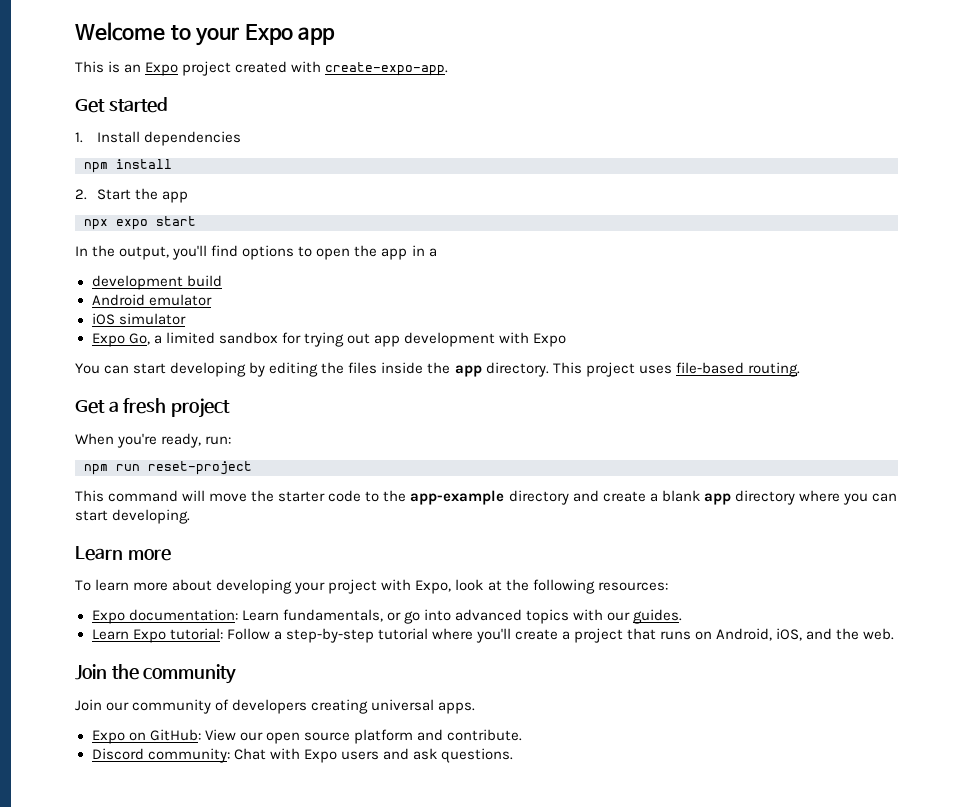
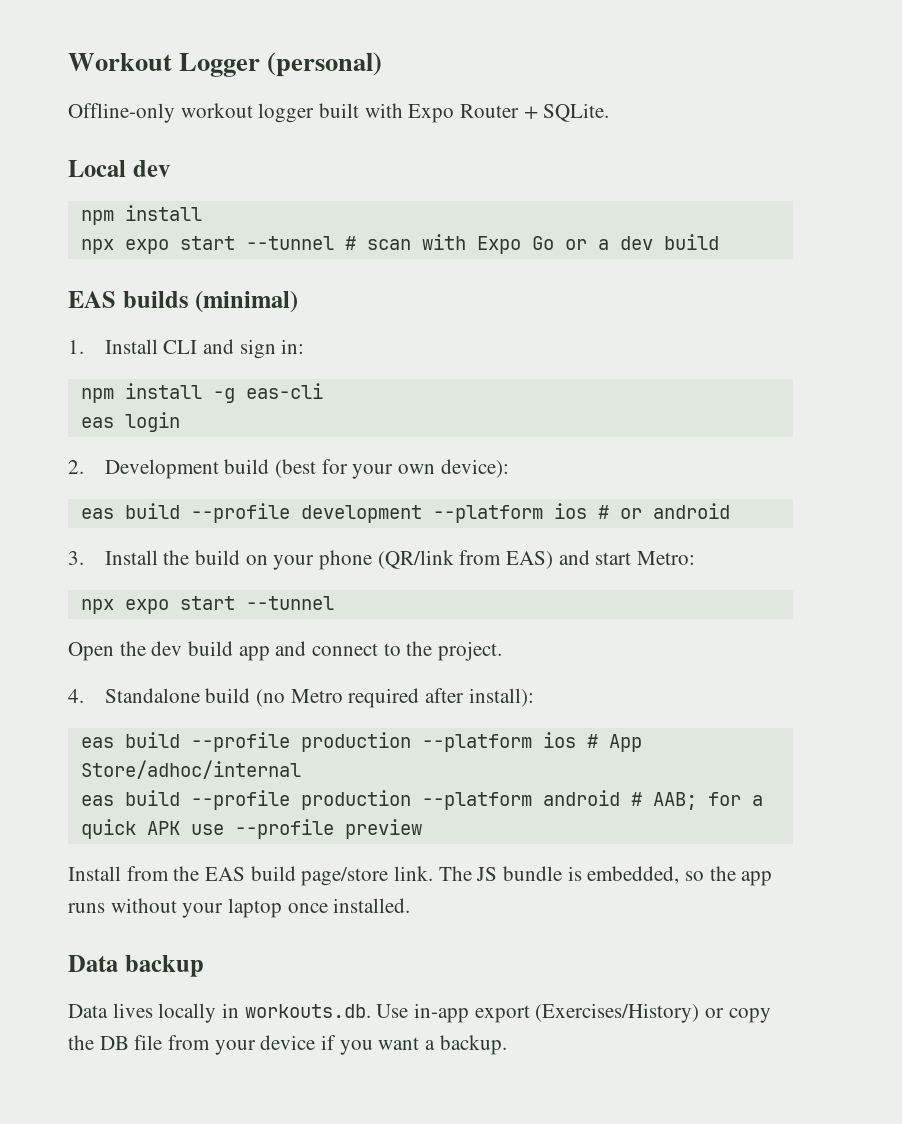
[75,22,336,46] [75,61,449,76] [75,97,168,113] [75,131,241,146] [84,159,172,173] [75,188,188,203] [84,216,196,230] [75,245,437,260] [91,275,222,290] [91,294,212,306] [91,313,186,325] [91,332,567,347] [75,362,800,377] [75,398,231,418] [75,433,232,448] [84,461,252,475] [75,490,897,505] [75,509,191,524] [75,546,171,561] [75,579,668,594] [91,609,683,624] [91,628,895,643] [75,664,237,684] [75,699,476,714] [91,729,522,744] [91,748,513,763] Welcome to your Expo app // This is an Expo project created with create-expo-app. // Get started // 1. Install dependencies // npm install // 2. Start the app // npx expo start // In the output, you'll find options to open the app in a // development build // Android emulator // iOS simulator // Expo Go, a limited sandbox for trying out app development with Expo // You can start developing by editing the files inside the app directory. This project uses file-based routing. // Get a fresh project // When you're ready, run: // npm run reset-project // This command will move the starter code to the app-example directory and create a blank app directory where you can start developing. // Learn more // To learn more about developing your project with Expo, look at the following resources: // Expo documentation: Learn fundamentals, or go into advanced topics with our guides. // Learn Expo tutorial: Follow a step-by-step tutorial where you'll create a project that runs on Android, iOS, and the web. // Join the community // Join our community of developers creating universal apps. // Expo on GitHub: View our open source platform and contribute. // Discord community: Chat with Expo users and ask questions. -> [68,52,383,77] [68,103,610,123] [68,160,170,177] [80,205,202,225] [80,234,719,254] [68,291,299,313] [68,339,305,359] [80,383,323,403] [80,412,180,432] [68,459,509,479] [80,503,730,523] [68,550,696,570] [80,596,334,614] [68,641,503,661] [68,688,534,708] [80,732,642,752] [80,760,301,779] [80,790,763,810] [80,819,422,839] [68,866,773,886] [68,898,411,918] [68,955,204,977] [68,1003,771,1023] [68,1035,507,1055] Workout Logger (personal) // Offline-only workout logger built with Expo Router + SQLite. // Local dev // npm install // npx expo start --tunnel # scan with Expo Go or a dev build // EAS builds (minimal) // 1. Install CLI and sign in: // npm install -g eas-cli // eas login // 2. Development build (best for your own device): // eas build --profile development --platform ios # or android // 3. Install the build on your phone (QR/link from EAS) and start Metro: // npx expo start --tunnel // Open the dev build app and connect to the project. // 4. Standalone build (no Metro required after install): // eas build --profile production --platform ios # App Store/adhoc/internal // eas build --profile production --platform android # AAB; for a quick APK use --profile preview // Install from the EAS build page/store link. The JS bundle is embedded, so the app runs without your laptop once installed. // Data backup // Data lives locally in workouts.db. Use in-app export (Exercises/History) or copy the DB file from your device if you want a backup.

